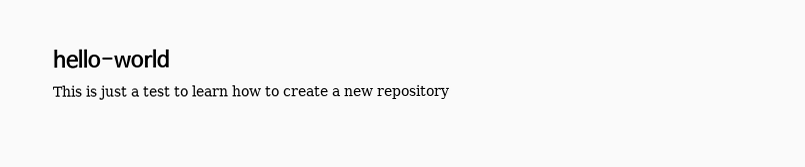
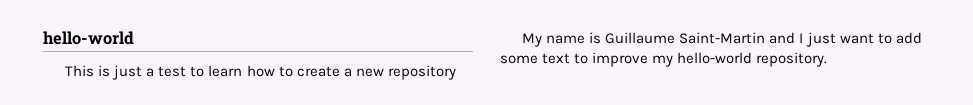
(450, 92) none -> [522,32,922,47] [500,52,828,67] // My name is Guillaume Saint-Martin and I just want to add some text to improve my hello-world repository.

